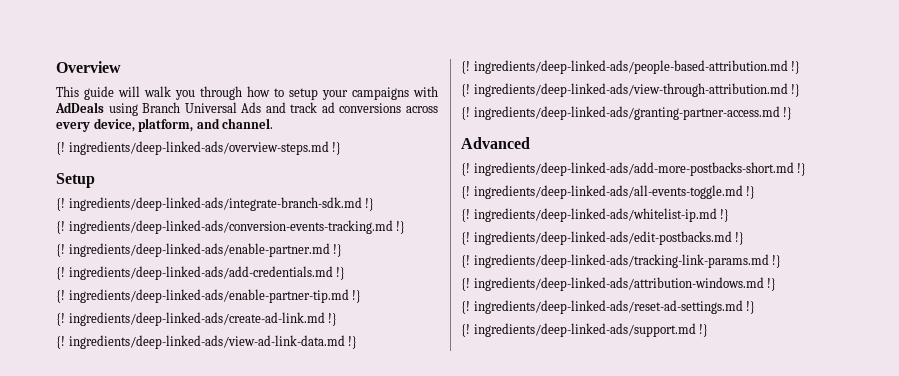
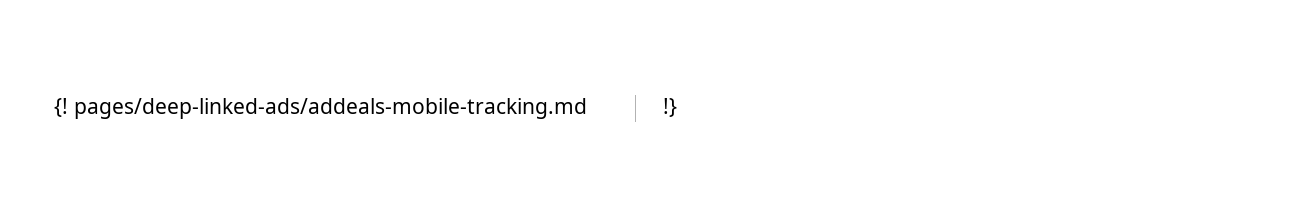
[56,61,121,73] [56,86,438,100] [55,102,438,116] [56,118,274,132] [56,141,342,155] [56,173,95,188] [56,197,375,211] [56,220,406,234] [56,243,343,257] [56,266,346,280] [56,289,362,303] [56,312,338,326] [56,335,358,349] [461,60,801,74] [461,83,801,97] [461,106,793,120] [461,137,530,149] [461,162,807,176] [461,185,756,199] [461,208,730,222] [461,231,745,245] [461,254,782,268] [461,277,777,291] [461,300,756,314] [461,323,696,337] Overview // This guide will walk you through how to setup your campaigns with AdDeals using Branch Universal Ads and track ad conversions across every device, platform, and channel. // {! ingredients/deep-linked-ads/overview-steps.md !} // Setup // {! ingredients/deep-linked-ads/integrate-branch-sdk.md !} // {! ingredients/deep-linked-ads/conversion-events-tracking.md !} // {! ingredients/deep-linked-ads/enable-partner.md !} // {! ingredients/deep-linked-ads/add-credentials.md !} // {! ingredients/deep-linked-ads/enable-partner-tip.md !} // {! ingredients/deep-linked-ads/create-ad-link.md !} // {! ingredients/deep-linked-ads/view-ad-link-data.md !} // {! ingredients/deep-linked-ads/people-based-attribution.md !} // {! ingredients/deep-linked-ads/view-through-attribution.md !} // {! ingredients/deep-linked-ads/granting-partner-access.md !} // Advanced // {! ingredients/deep-linked-ads/add-more-postbacks-short.md !} // {! ingredients/deep-linked-ads/all-events-toggle.md !} // {! ingredients/deep-linked-ads/whitelist-ip.md !} // {! ingredients/deep-linked-ads/edit-postbacks.md !} // {! ingredients/deep-linked-ads/tracking-link-params.md !} // {! ingredients/deep-linked-ads/attribution-windows.md !} // {! ingredients/deep-linked-ads/reset-ad-settings.md !} // {! ingredients/deep-linked-ads/support.md -> [54,98,587,119] {! pages/deep-linked-ads/addeals-mobile-tracking.md

